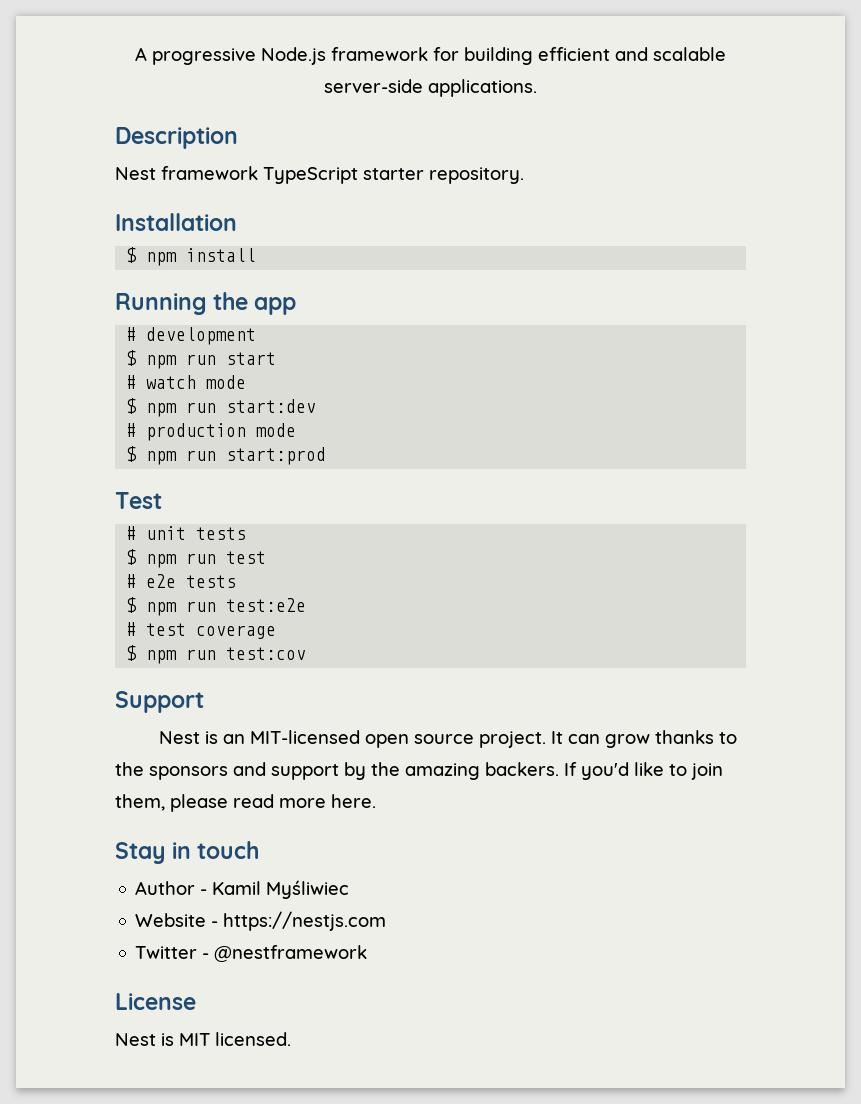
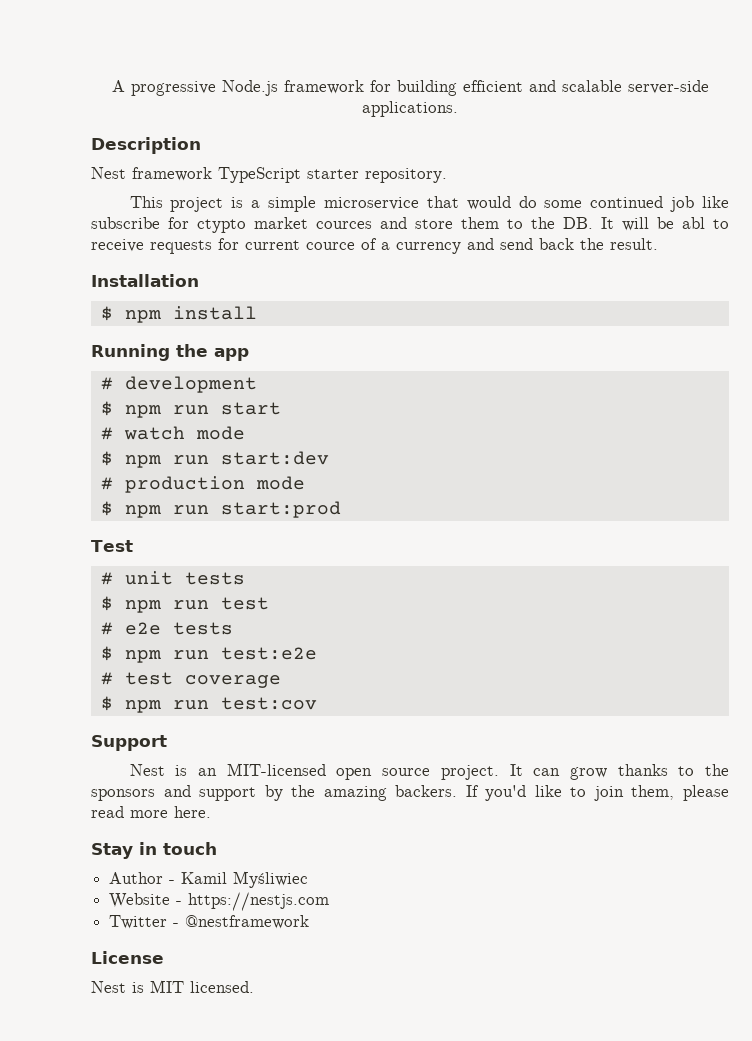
(524, 175) none -> [129,196,729,212] [91,217,729,233] [91,238,658,254] // This project is a simple microservice that would do some continued job like subscribe for ctypto market cources and store them to the DB. It will be abl to receive requests for current cource of a currency and send back the result.

